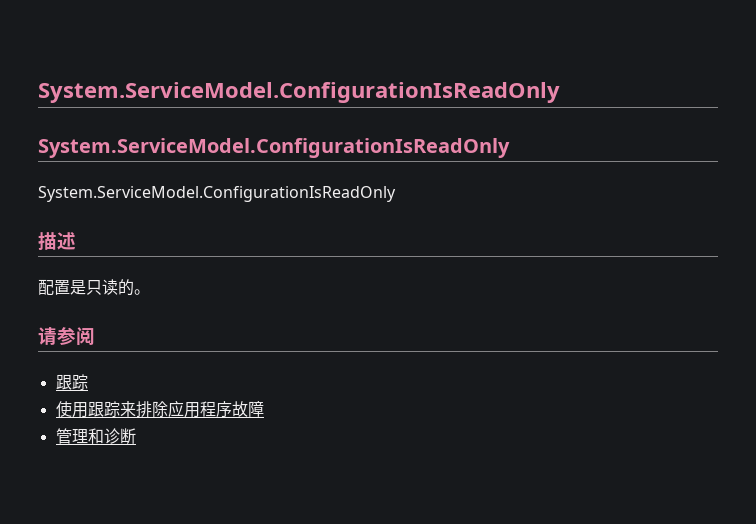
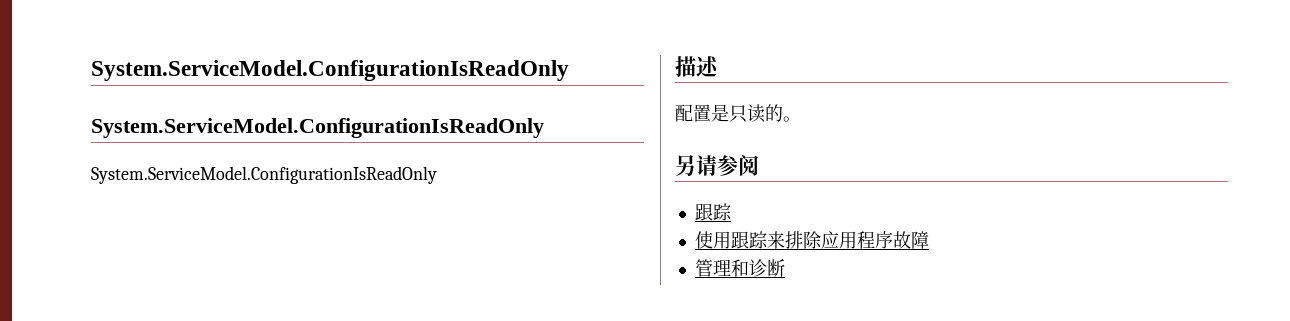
(150, 292) none -> [675,155,696,176] 另

